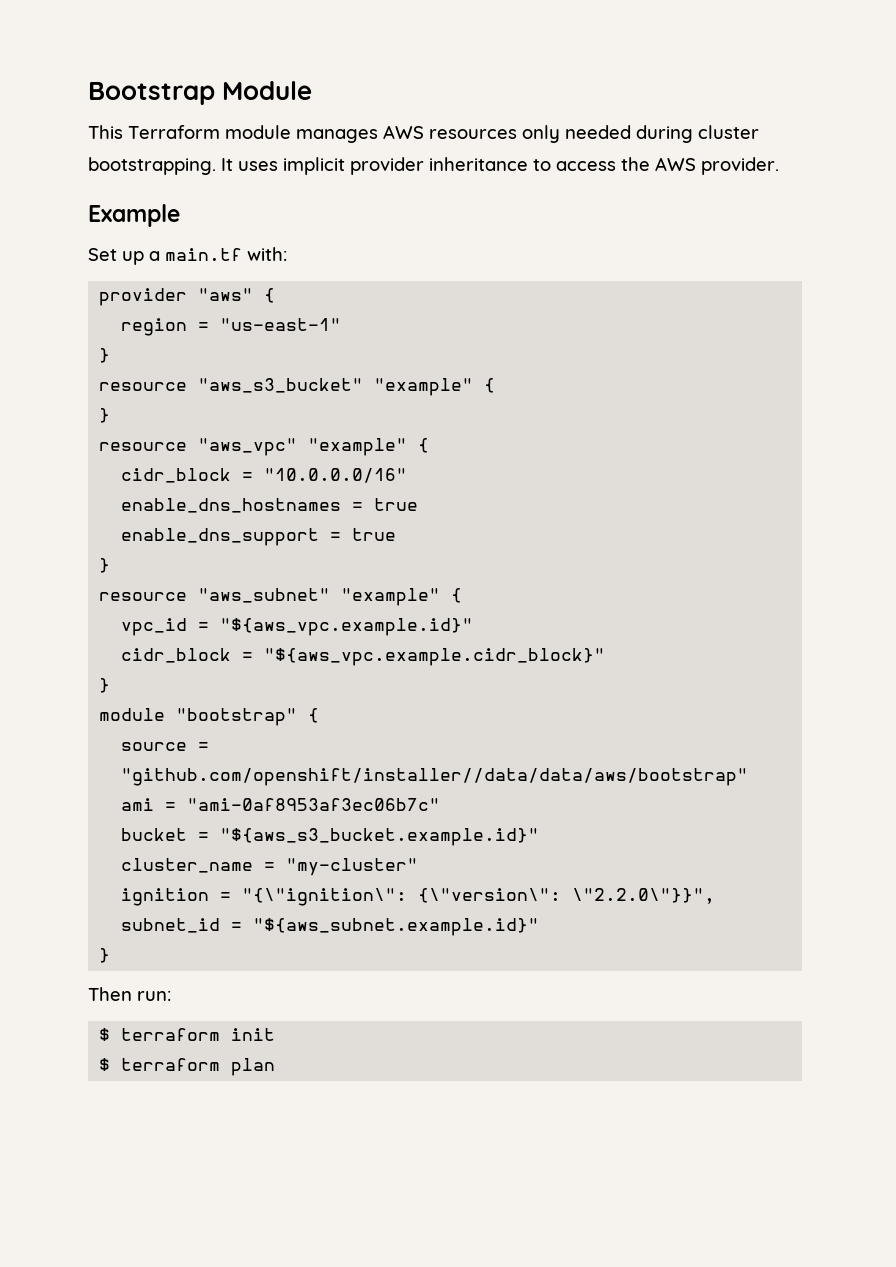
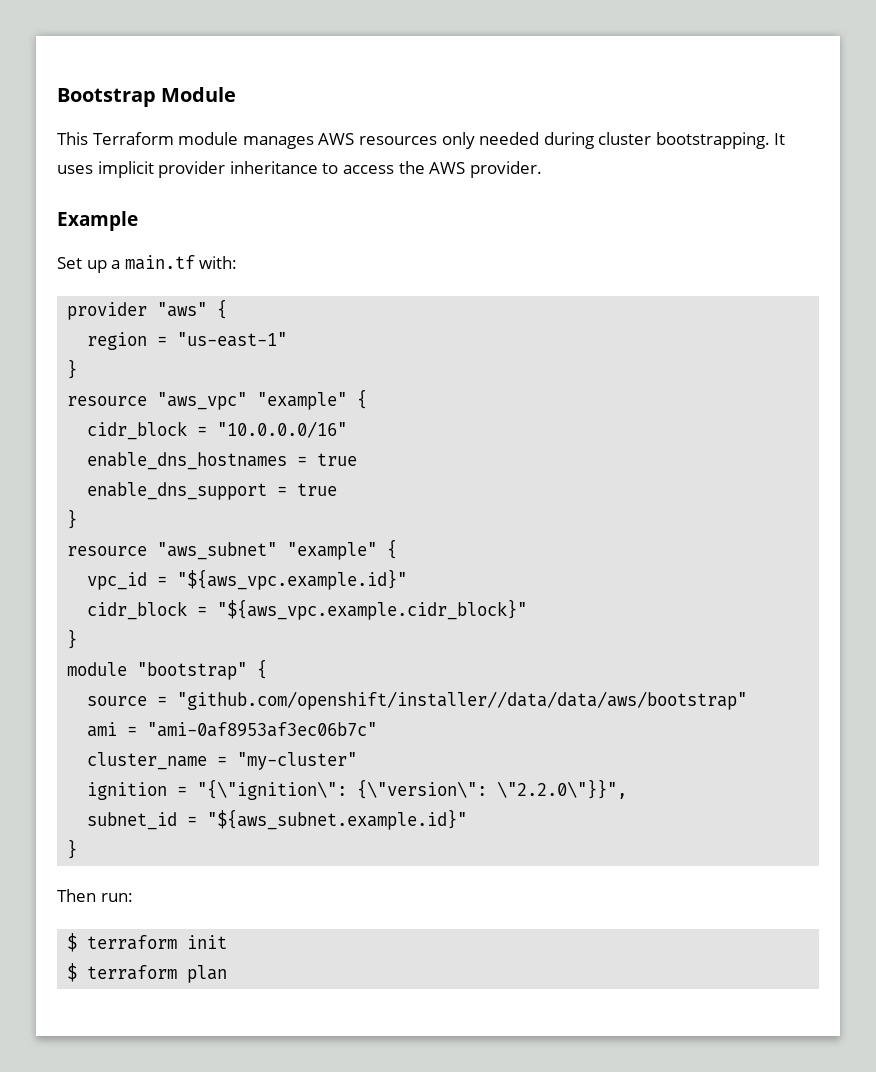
[99,378,496,396] [99,408,111,423] // resource "aws_s3_bucket" "example" { // } -> (78, 369) none
[121,828,540,846] // bucket = "${aws_s3_bucket.example.id}" -> (378, 729) none

